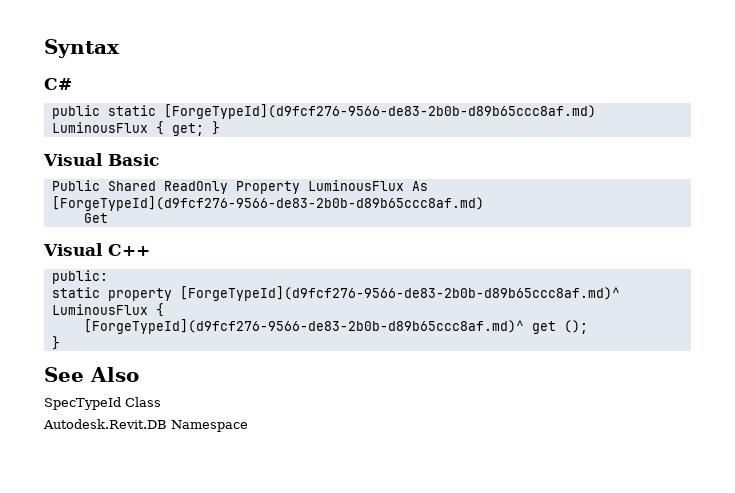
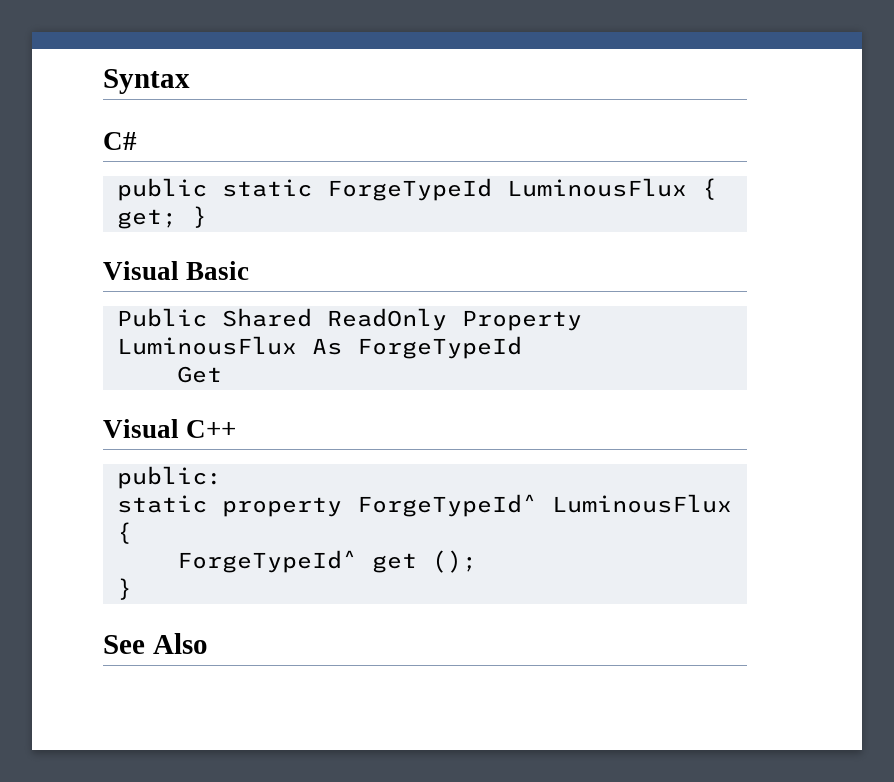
[163,104,596,119] [ForgeTypeId](d9fcf276-9566-de83-2b0b-d89b65ccc8af.md) -> [326,178,492,201] ForgeTypeId
[51,196,484,211] [ForgeTypeId](d9fcf276-9566-de83-2b0b-d89b65ccc8af.md) -> [356,336,522,359] ForgeTypeId
[179,286,620,301] [ForgeTypeId](d9fcf276-9566-de83-2b0b-d89b65ccc8af.md)^ -> [356,494,537,517] ForgeTypeId^
[83,319,524,334] [ForgeTypeId](d9fcf276-9566-de83-2b0b-d89b65ccc8af.md)^ -> [176,550,357,573] ForgeTypeId^
[44,397,161,410] [43,419,248,432] // SpecTypeId Class // Autodesk.Revit.DB Namespace -> (208, 643) none

